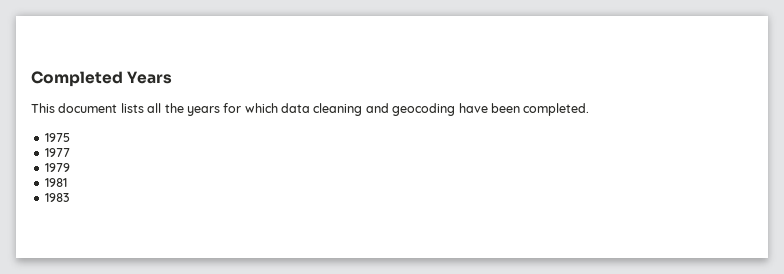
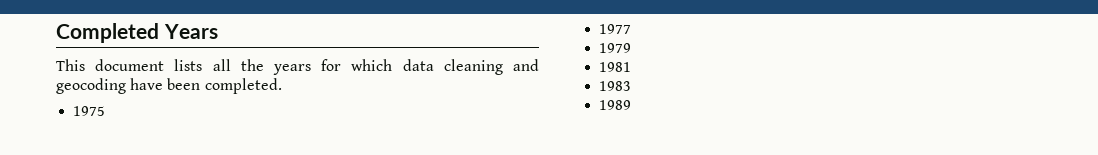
(70, 197) none -> [599,100,632,110] // 1989

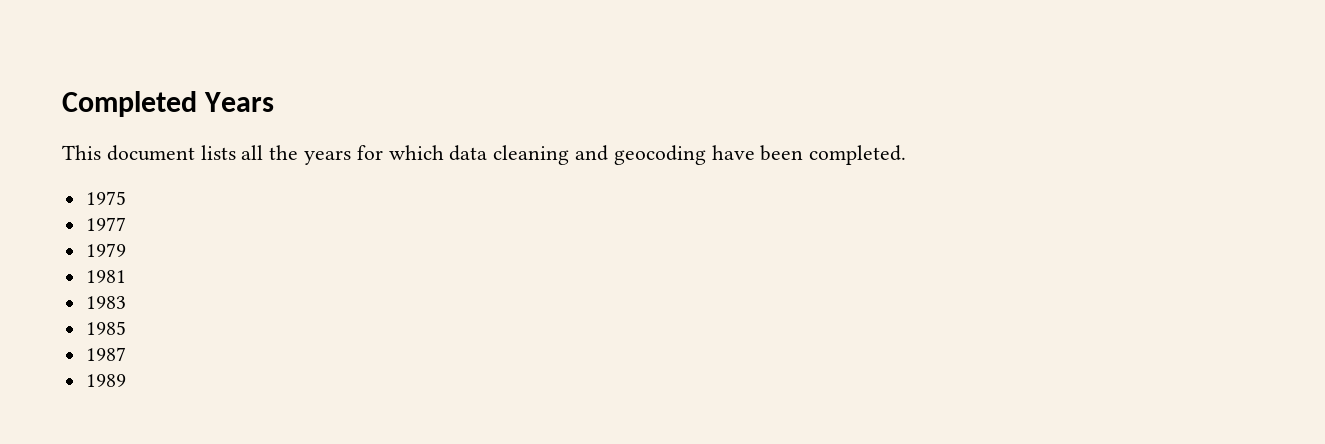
(632, 86) none -> [85,321,126,335] [85,347,126,361] // 1985 // 1987

